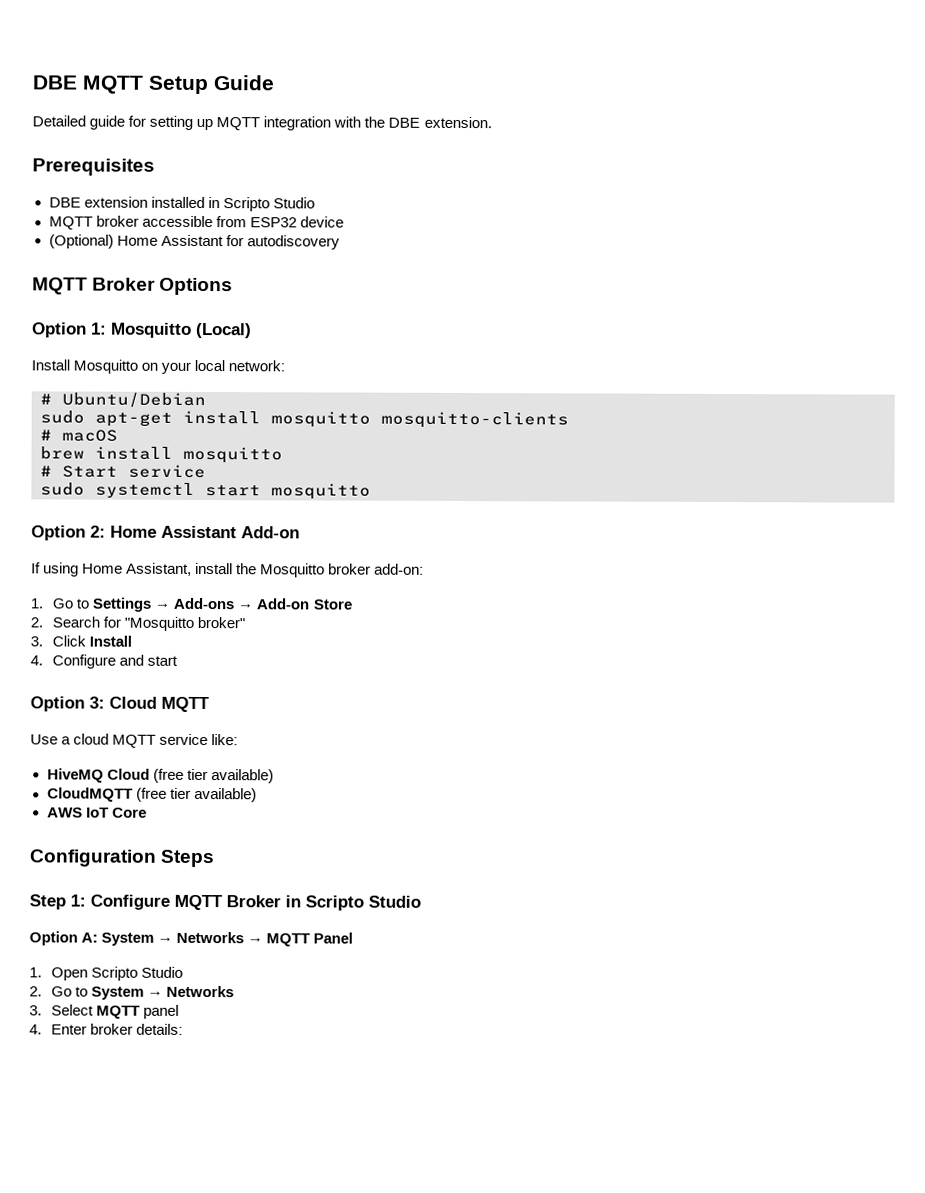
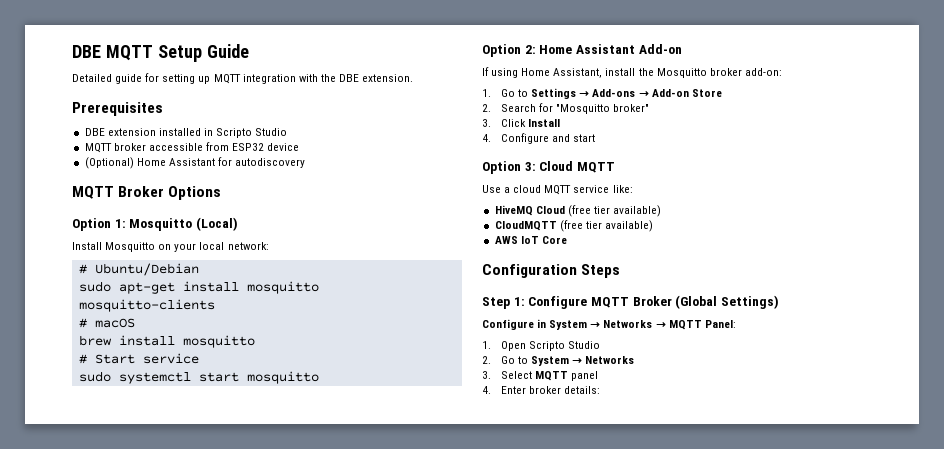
[285,895,421,911] [29,931,99,946] in Scripto Studio // Option A: -> [675,295,779,309] [482,319,547,330] (Global Settings) // Configure in
[313,932,354,944] Panel -> [704,320,736,328] Panel:

